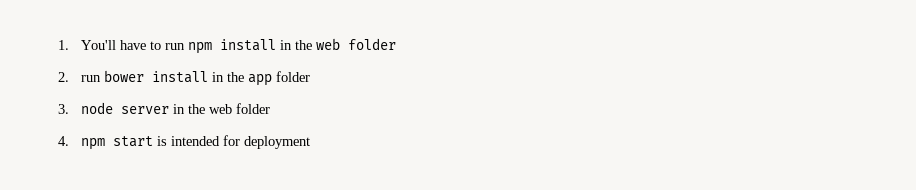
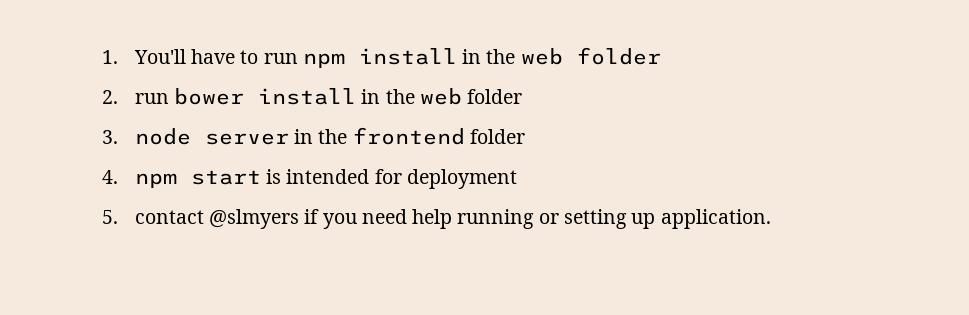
[248,74,273,86] app -> [419,88,462,105] web
[209,104,233,114] web -> [352,127,465,145] frontend
(311, 142) none -> [102,209,771,229] // 5. contact @slmyers if you need help running or setting up application.

